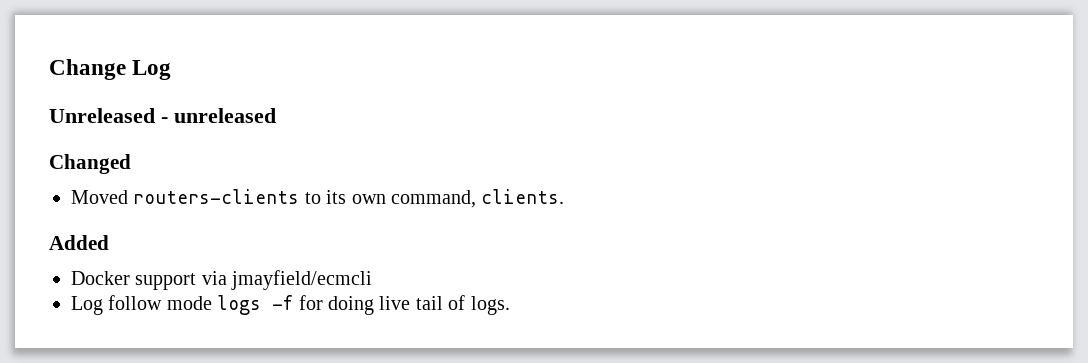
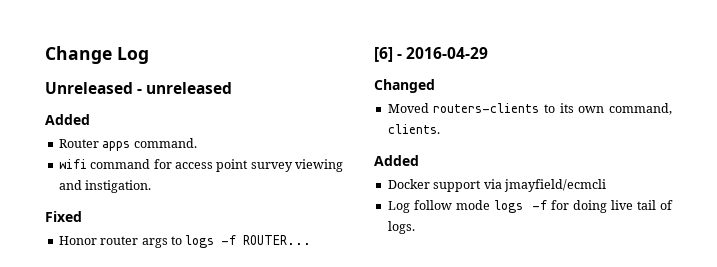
(276, 115) none -> [45,114,90,125] [58,138,197,151] [58,159,343,172] [58,180,152,193] [45,211,82,222] [58,235,312,248] [374,47,489,62] // Added // Router apps command. // wifi command for access point survey viewing and instigation. // Fixed // Honor router args to logs -f ROUTER... // [6] - 2016-04-29

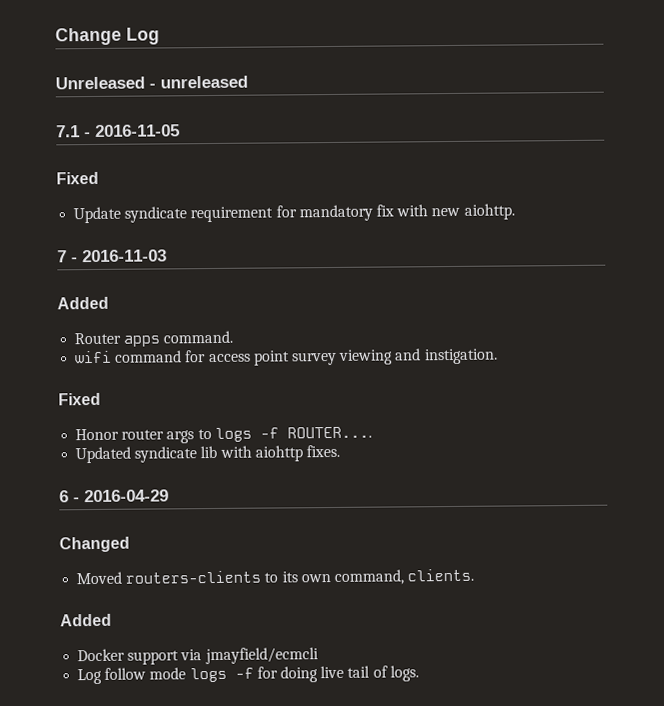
(233, 88) none -> [56,124,180,138] [56,171,99,185] [73,203,515,224] [57,249,167,263] // 7.1 - 2016-11-05 // Fixed // Update syndicate requirement for mandatory fix with new aiohttp. // 7 - 2016-11-03
[243,235,312,245] [374,47,393,62] ROUTER... // [6] -> [286,426,372,439] [75,444,340,464] [59,490,69,503] ROUTER.... // Updated syndicate lib with aiohttp fixes. // 6

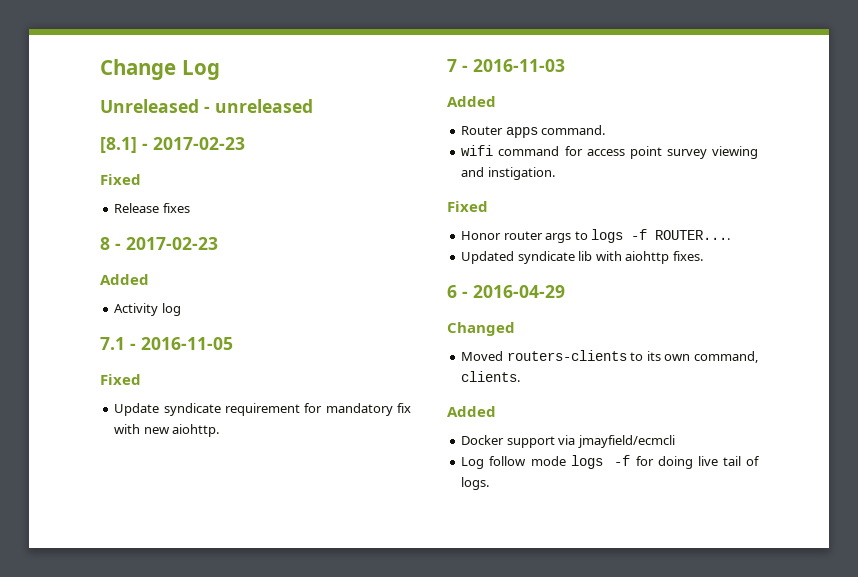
(248, 82) none -> [100,137,245,153] [100,174,141,185] [114,203,190,213] [100,237,218,250] [100,274,149,285] [114,303,181,316] // [8.1] - 2017-02-23 // Fixed // Release fixes // 8 - 2017-02-23 // Added // Activity log

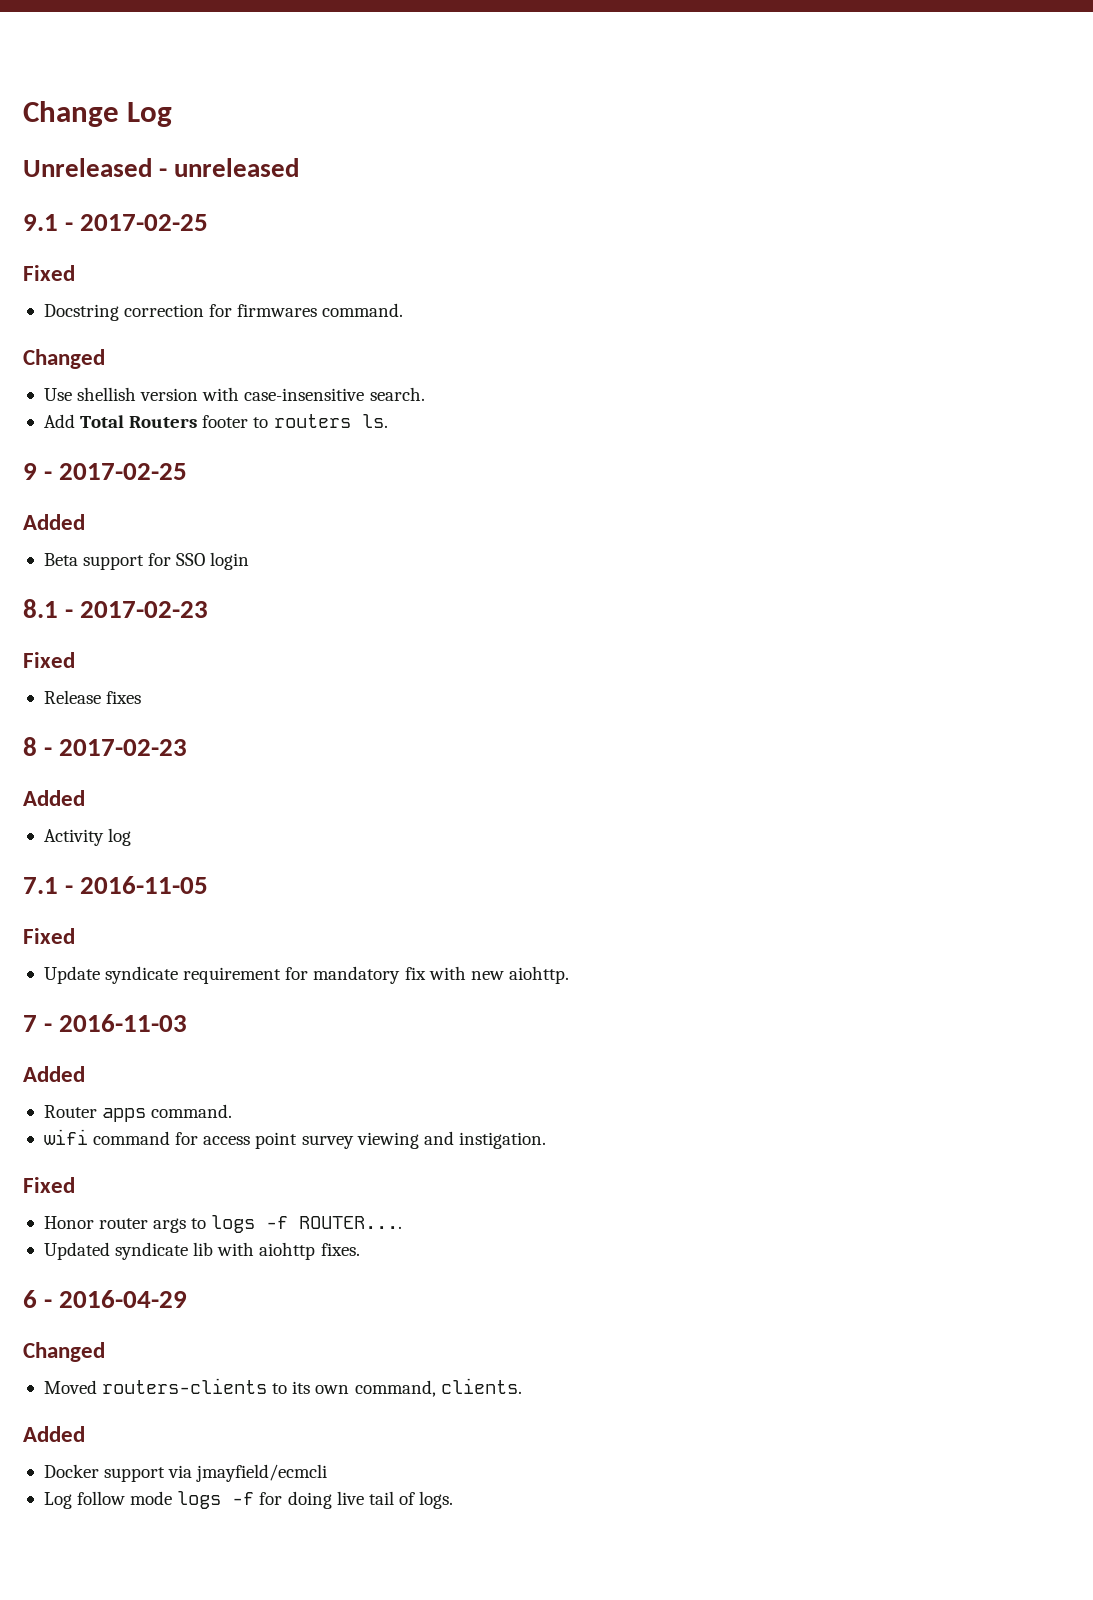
[100,137,137,153] [8.1] -> [23,214,209,231] [23,265,75,281] [43,303,404,321] [23,349,105,369] [43,387,425,401] [43,414,388,428] [23,463,188,480] [23,514,85,530] [43,552,250,570] [23,599,58,618] 9.1 - 2017-02-25 // Fixed // Docstring correction for firmwares command. // Changed // Use shellish version with case-insensitive search. // Add Total Routers footer to routers ls. // 9 - 2017-02-25 // Added // Beta support for SSO login // 8.1

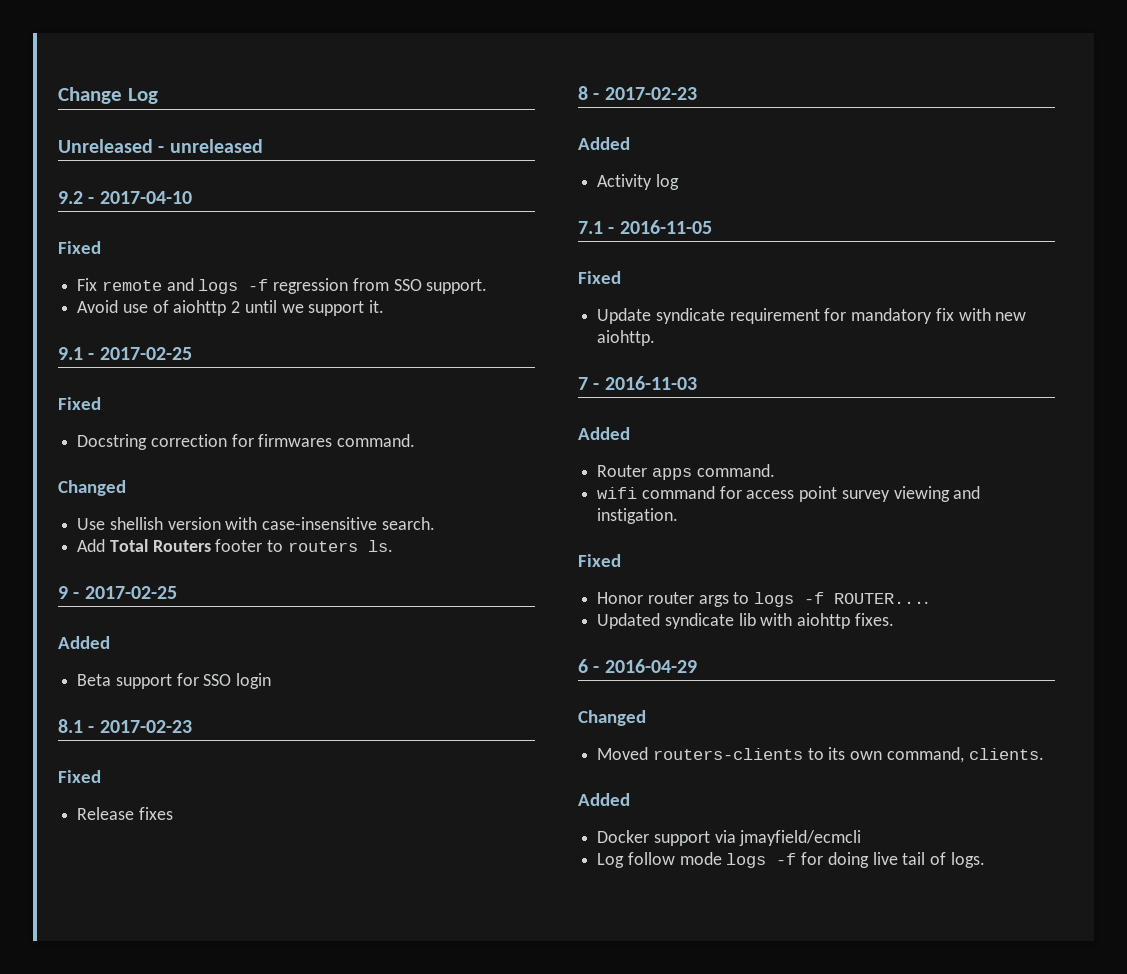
(300, 167) none -> [58,191,192,204] [58,241,101,254] [77,278,488,294] [77,300,385,316] // 9.2 - 2017-04-10 // Fixed // Fix remote and logs -f regression from SSO support. // Avoid use of aiohttp 2 until we support it.

